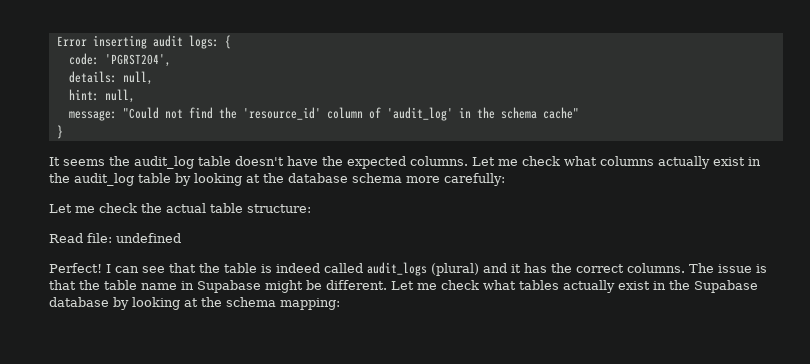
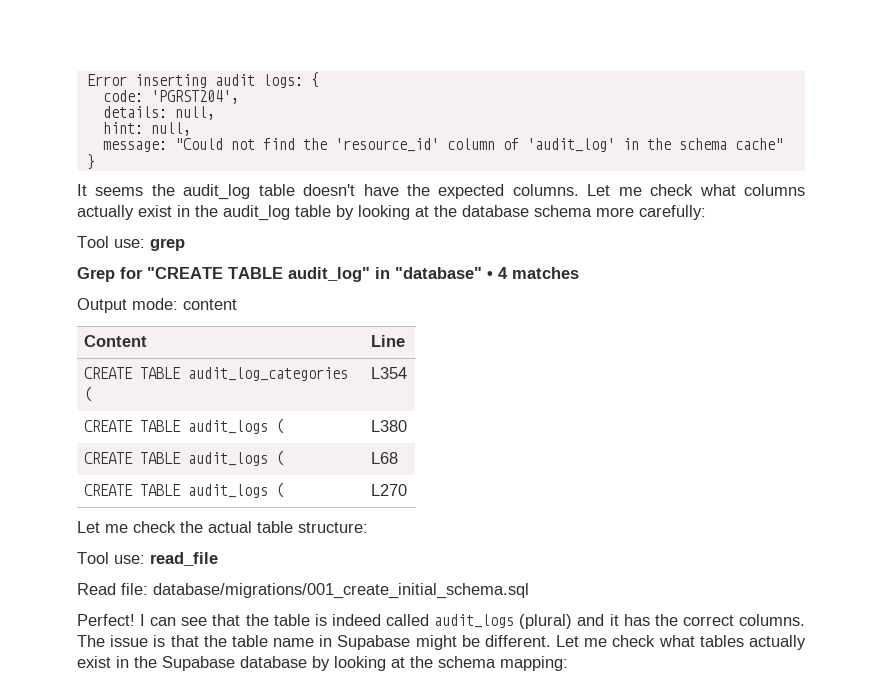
(505, 179) none -> [77,236,185,251] [77,267,579,282] [77,298,237,313] [83,335,147,347] [370,335,405,347] [83,367,348,381] [83,386,92,402] [370,367,407,379] [83,418,284,434] [370,420,407,432] [83,450,284,466] [370,452,398,464] [83,482,284,498] [370,484,407,496] // Tool use: grep // Grep for "CREATE TABLE audit_log" in "database" • 4 matches // Output mode: content // Content | Line // CREATE TABLE audit_log_categories ( | L354 // CREATE TABLE audit_logs ( | L380 // CREATE TABLE audit_logs ( | L68 // CREATE TABLE audit_logs ( | L270
(311, 208) none -> [77,552,218,566] // Tool use: read_file
[116,233,181,243] undefined -> [153,583,529,599] database/migrations/001_create_initial_schema.sql

